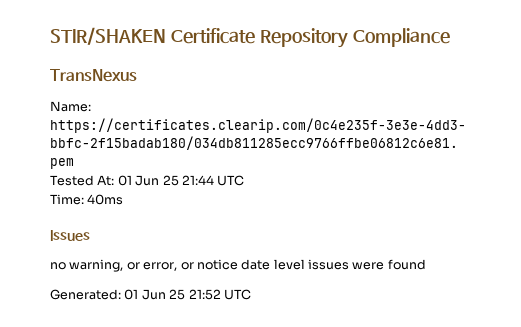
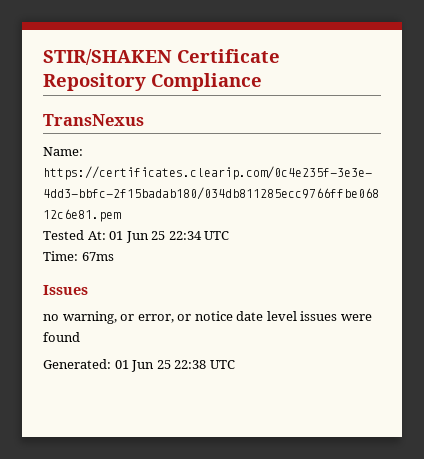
[181,175,214,185] 21:44 -> [168,231,202,240] 22:34
[87,194,124,205] 40ms -> [81,252,114,261] 67ms
[188,289,221,300] 21:52 -> [174,360,207,369] 22:38

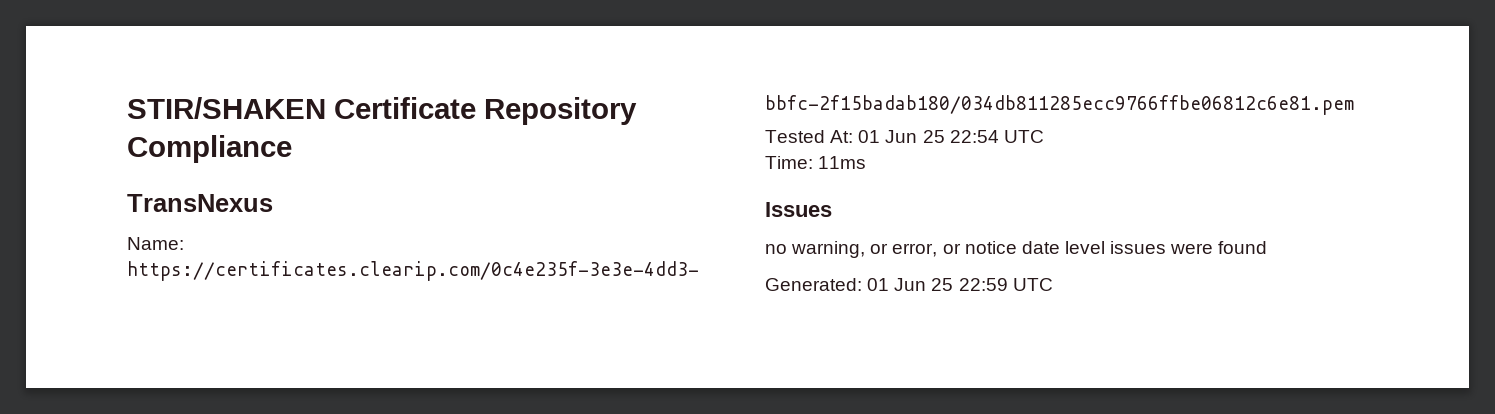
[168,231,202,240] 22:34 -> [949,130,999,143] 22:54
[81,252,114,261] 67ms -> [818,156,867,169] 11ms
[174,360,207,369] 22:38 -> [958,278,1008,291] 22:59

